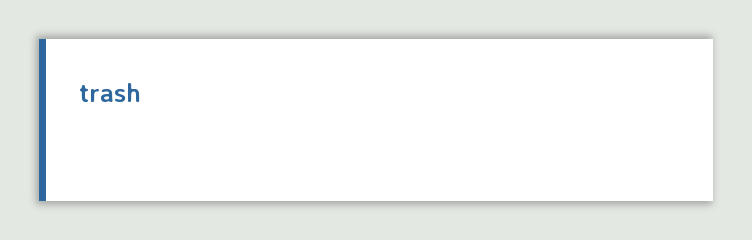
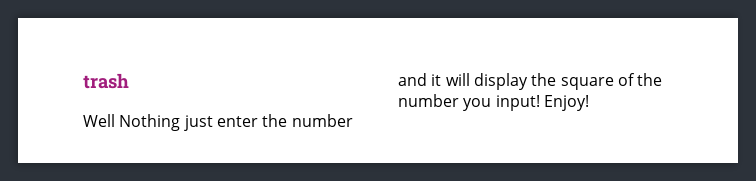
(141, 92) none -> [83,114,353,131] [398,73,663,90] [398,94,589,111] // Well Nothing just enter the number and it will display the square of the number you input! Enjoy!

